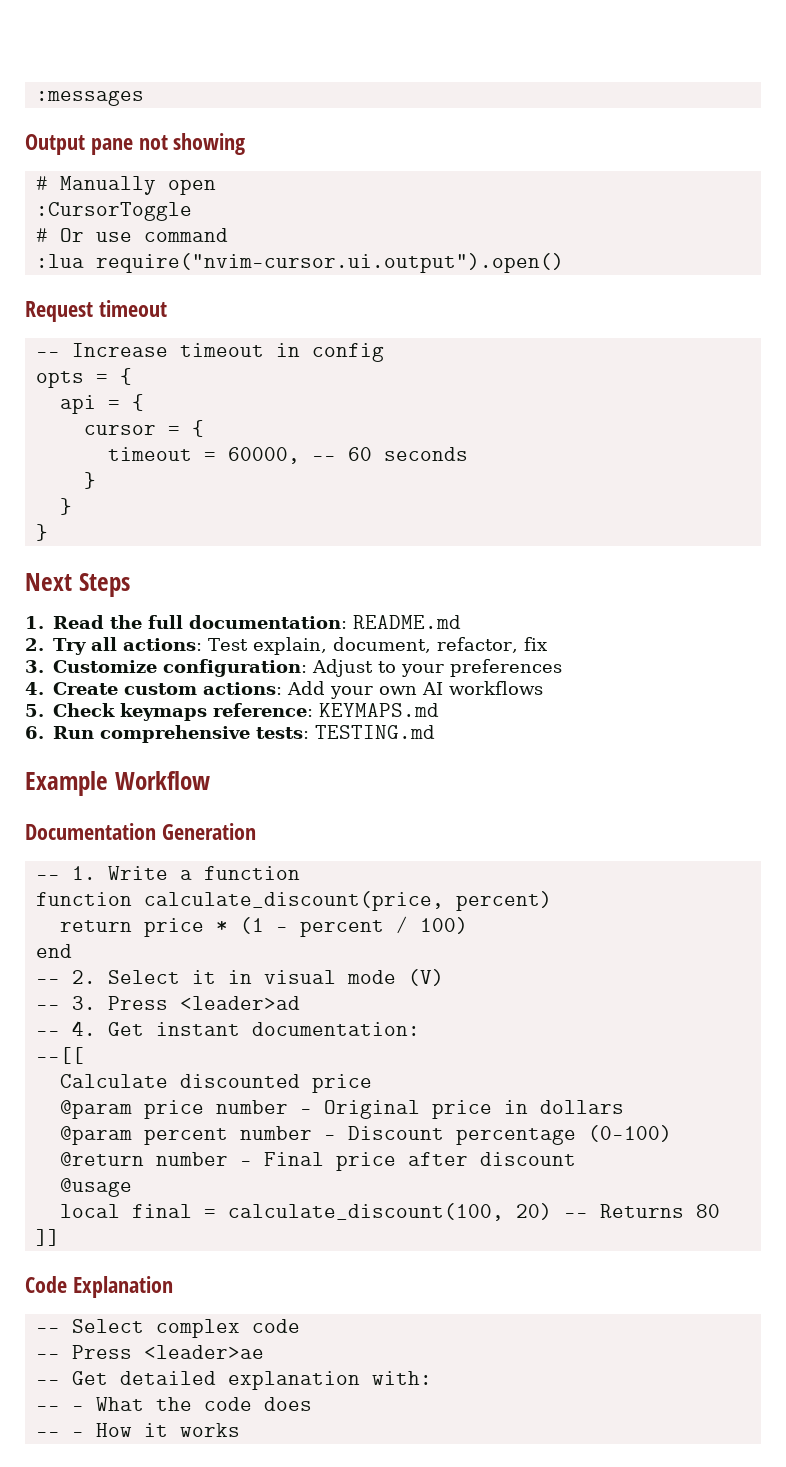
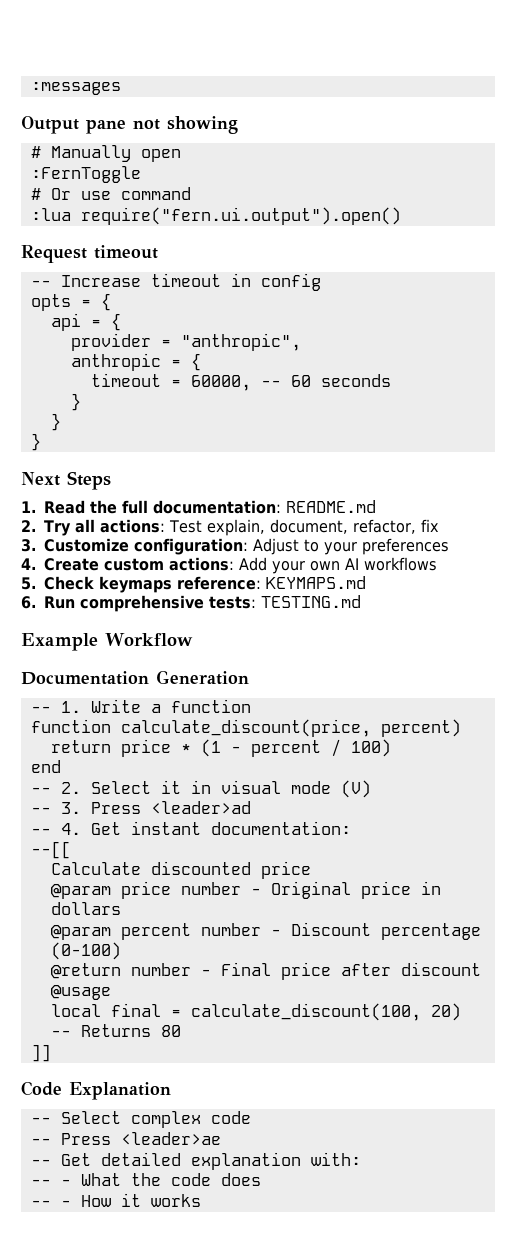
[35,202,192,221] :CursorToggle -> [30,166,141,183] :FernToggle
[95,253,564,273] require("nvim-cursor.ui.output").open() -> [80,207,401,225] require("fern.ui.output").open()
[83,425,156,435] cursor -> [70,333,301,351] [70,353,161,371] provider = "anthropic", // anthropic

